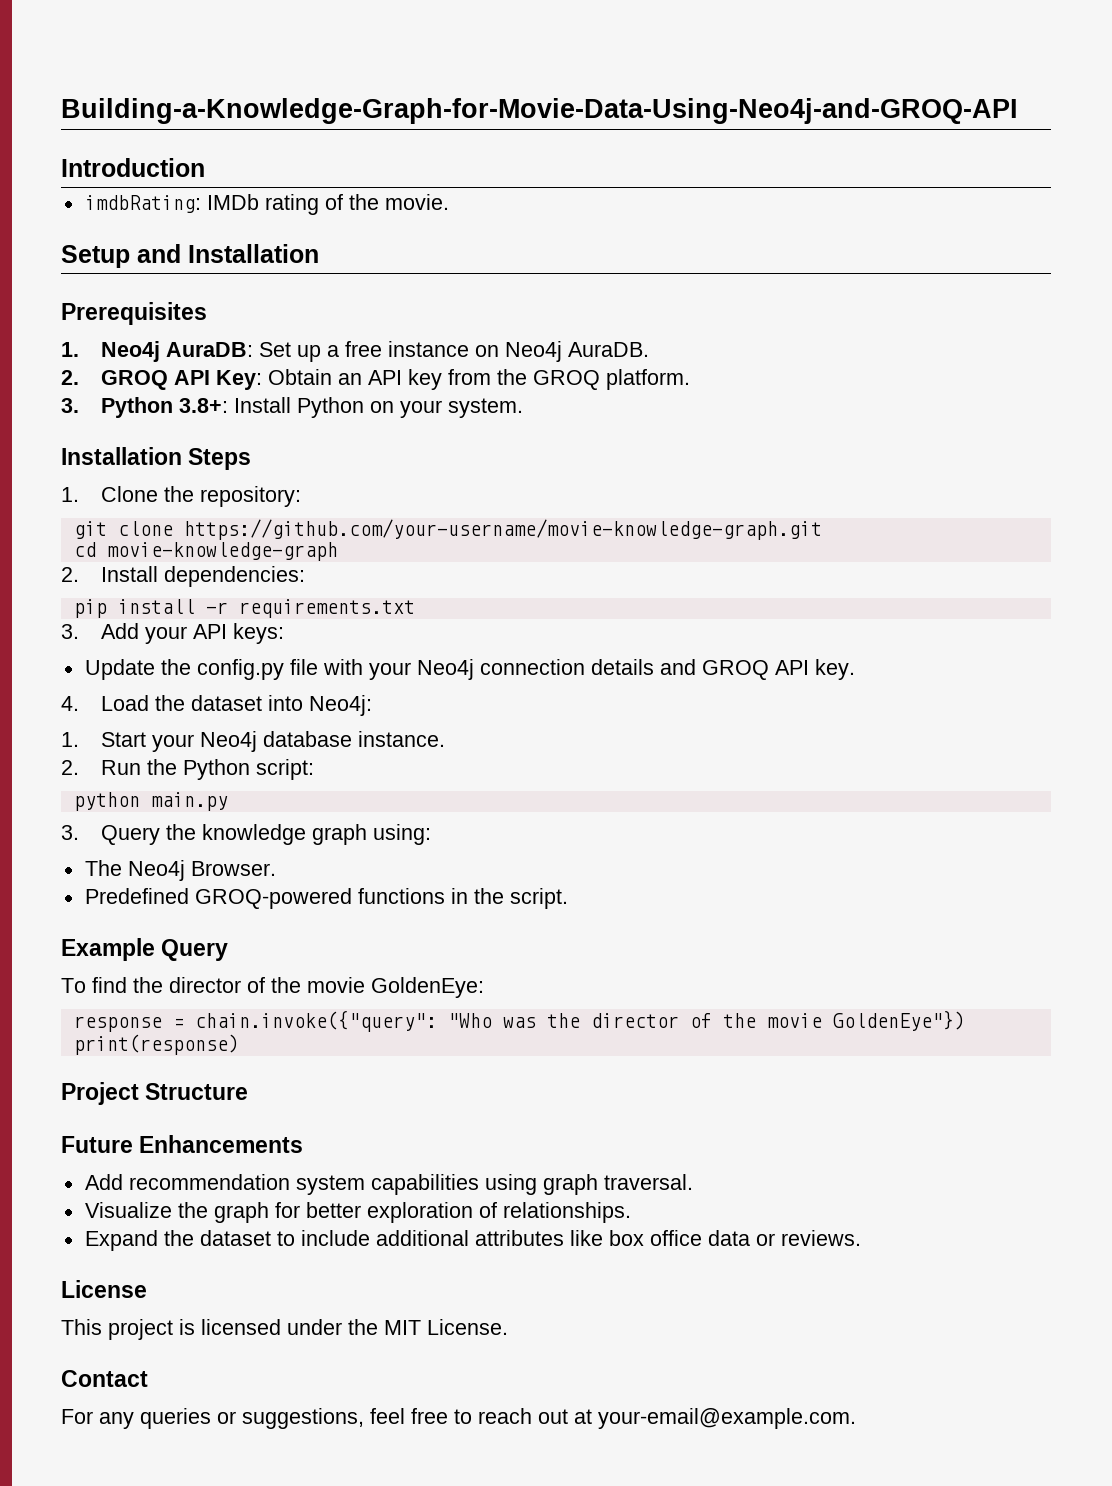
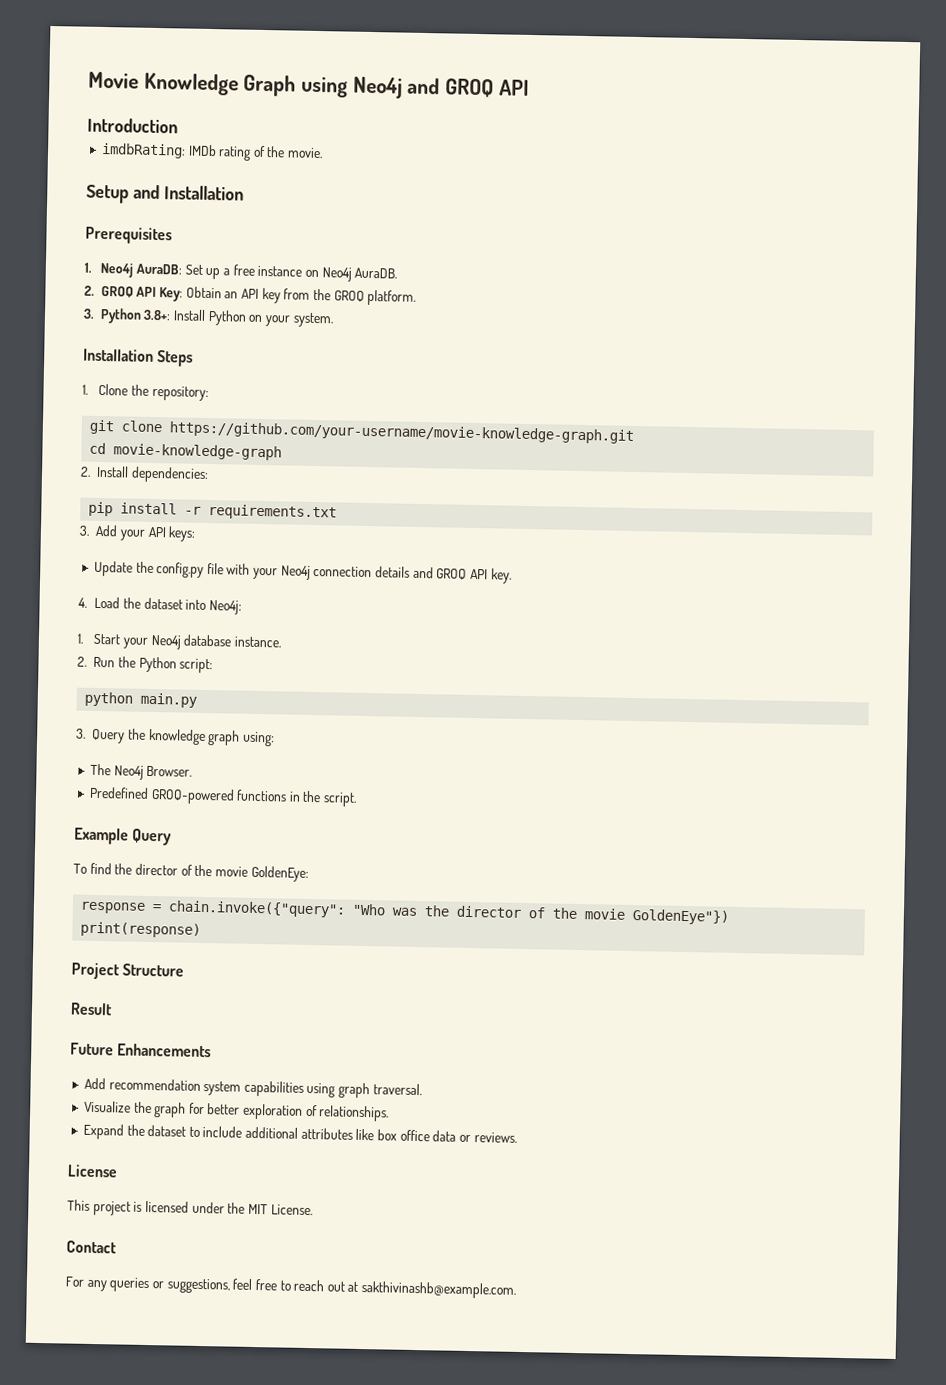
[61,98,1018,124] Building-a-Knowledge-Graph-for-Movie-Data-Using-Neo4j-and-GROQ-API -> [88,71,529,99] Movie Knowledge Graph using Neo4j and GROQ API
(249, 1091) none -> [70,1002,113,1016] // Result
[598,1408,856,1429] your-email@example.com. -> [361,1281,517,1299] sakthivinashb@example.com.

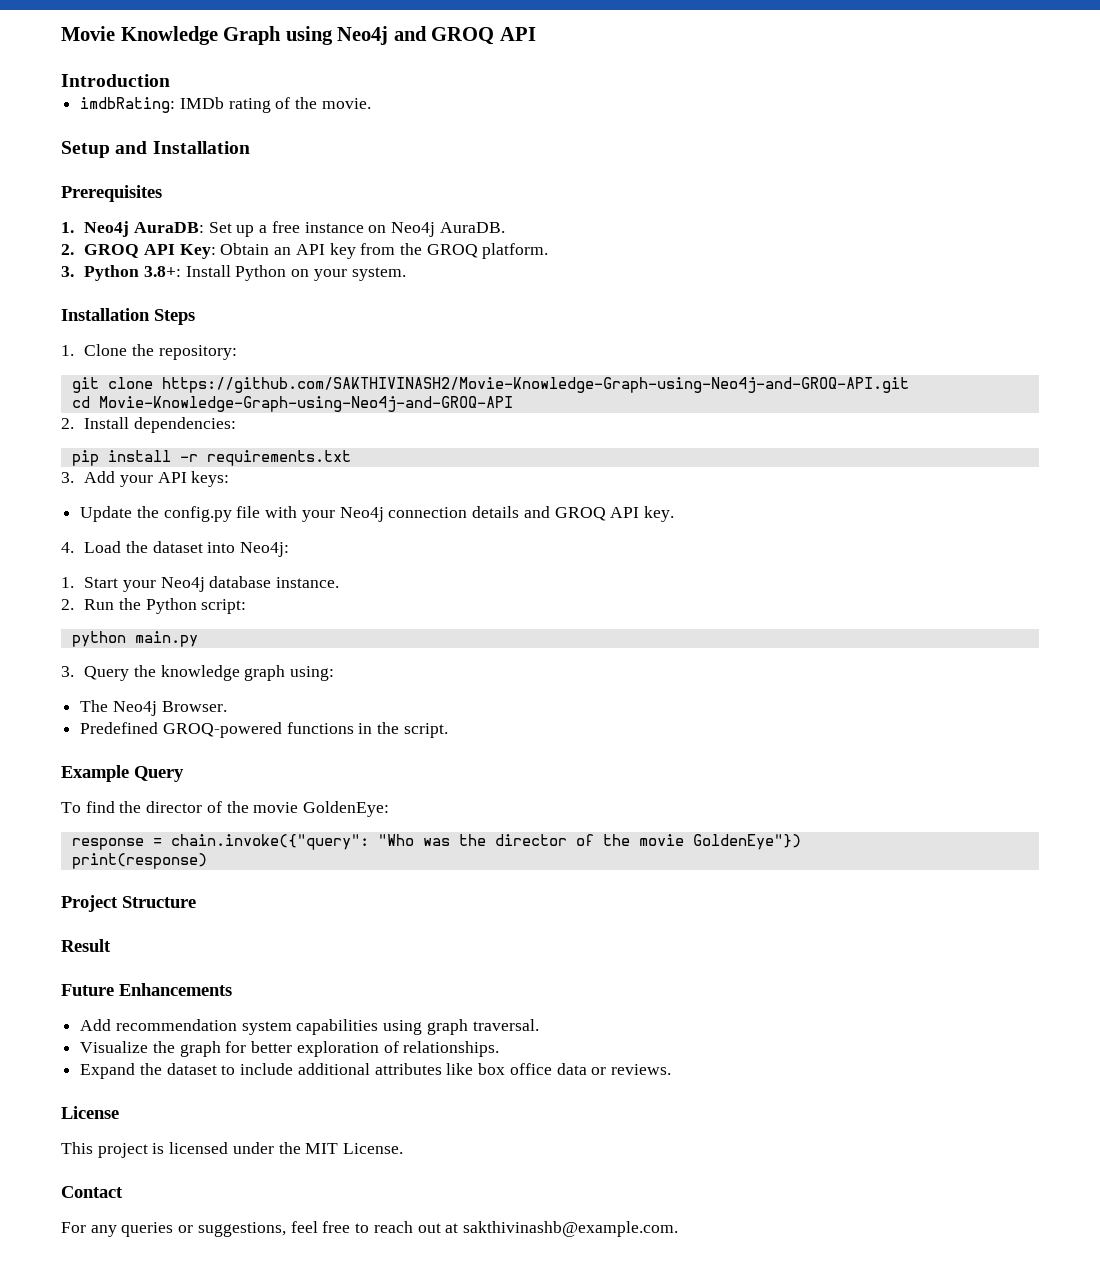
[169,421,635,444] https://github.com/your-username/movie-knowledge-graph.git -> [161,377,909,393] https://github.com/SAKTHIVINASH2/Movie-Knowledge-Graph-using-Neo4j-and-GROQ-API.git
[113,443,283,461] movie-knowledge-graph -> [98,396,513,412] Movie-Knowledge-Graph-using-Neo4j-and-GROQ-API

